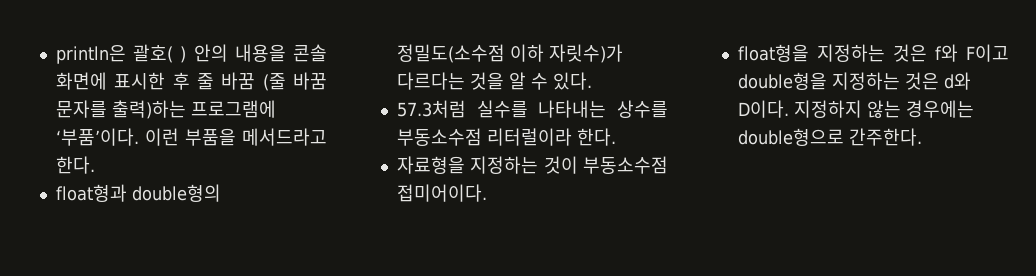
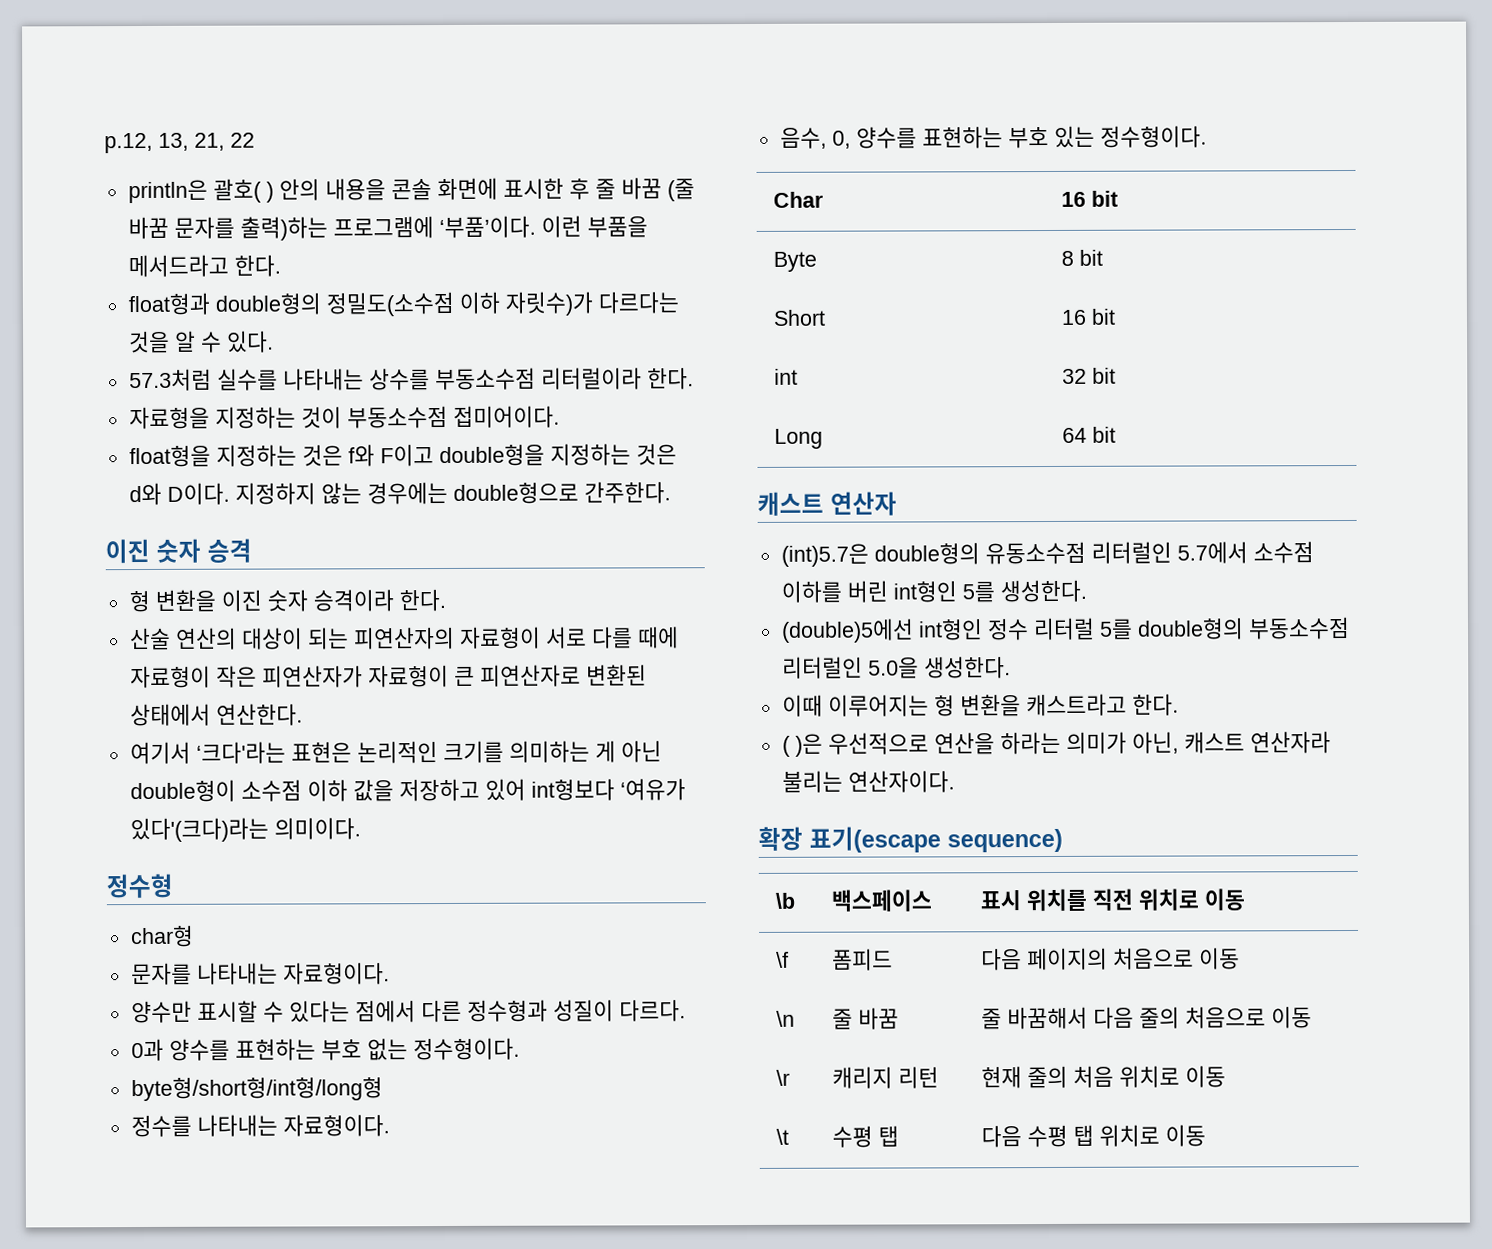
(55, 54) none -> [104,132,255,154] p.12, 13, 21, 22 //
(922, 137) none -> [105,538,252,564] [128,588,446,613] [129,626,679,651] [129,664,647,689] [129,703,303,727] [129,740,662,765] [129,778,686,803] [129,817,361,843] [106,873,173,899] [129,925,194,948] [130,962,390,986] [130,999,686,1024] [130,1037,520,1062] [130,1077,383,1102] [130,1114,390,1138] [779,125,1207,149] [772,191,824,208] [1060,190,1118,207] [772,251,817,272] [1060,249,1103,266] [772,309,826,326] [1060,308,1116,325] [773,368,798,385] [1061,367,1116,384] [773,428,823,449] [1061,426,1116,443] [757,491,897,516] [780,541,1314,567] [780,579,1087,603] [780,617,1350,643] [781,656,1011,679] [781,693,1179,717] [781,731,1331,757] [781,770,955,793] [758,826,1063,853] [774,892,795,909] [830,889,932,912] [979,888,1245,912] [775,951,789,968] [831,948,893,971] [980,947,1240,971] [775,1010,795,1027] [831,1007,899,1030] [980,1006,1312,1030] [775,1069,790,1086] [831,1066,939,1089] [980,1065,1226,1089] [775,1128,789,1145] [831,1125,899,1148] [980,1124,1206,1148] // 이진 숫자 승격 // 형 변환을 이진 숫자 승격이라 한다. // 산술 연산의 대상이 되는 피연산자의 자료형이 서로 다를 때에 자료형이 작은 피연산자가 자료형이 큰 피연산자로 변환된 상태에서 연산한다. // 여기서 ‘크다'라는 표현은 논리적인 크기를 의미하는 게 아닌 double형이 소수점 이하 값을 저장하고 있어 int형보다 ‘여유가 있다'(크다)라는 의미이다. // 정수형 // char형 // 문자를 나타내는 자료형이다. // 양수만 표시할 수 있다는 점에서 다른 정수형과 성질이 다르다. // 0과 양수를 표현하는 부호 없는 정수형이다. // byte형/short형/int형/long형 // 정수를 나타내는 자료형이다. // 음수, 0, 양수를 표현하는 부호 있는 정수형이다. // Char | 16 bit // Byte | 8 bit // Short | 16 bit // int | 32 bit // Long | 64 bit // 캐스트 연산자 // (int)5.7은 double형의 유동소수점 리터럴인 5.7에서 소수점 이하를 버린 int형인 5를 생성한다. // (double)5에선 int형인 정수 리터럴 5를 double형의 부동소수점 리터럴인 5.0을 생성한다. // 이때 이루어지는 형 변환을 캐스트라고 한다. // ( )은 우선적으로 연산을 하라는 의미가 아닌, 캐스트 연산자라 불리는 연산자이다. // 확장 표기(escape sequence) // \b | 백스페이스 | 표시 위치를 직전 위치로 이동 // \f | 폼피드 | 다음 페이지의 처음으로 이동 // \n | 줄 바꿈 | 줄 바꿈해서 다음 줄의 처음으로 이동 // \r | 캐리지 리턴 | 현재 줄의 처음 위치로 이동 // \t | 수평 탭 | 다음 수평 탭 위치로 이동

